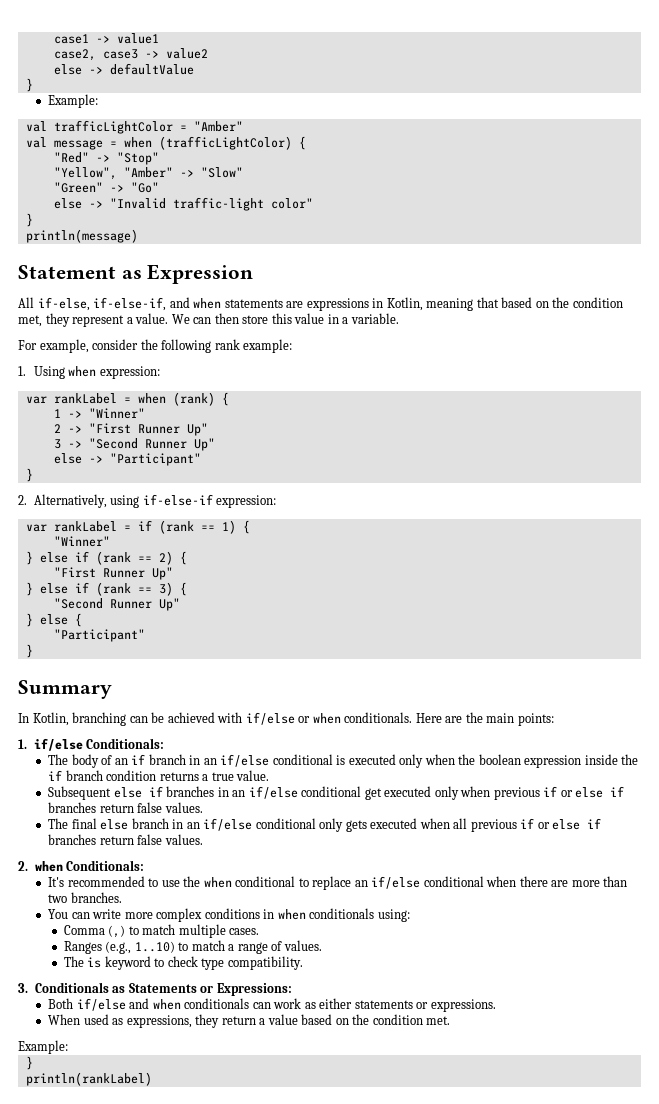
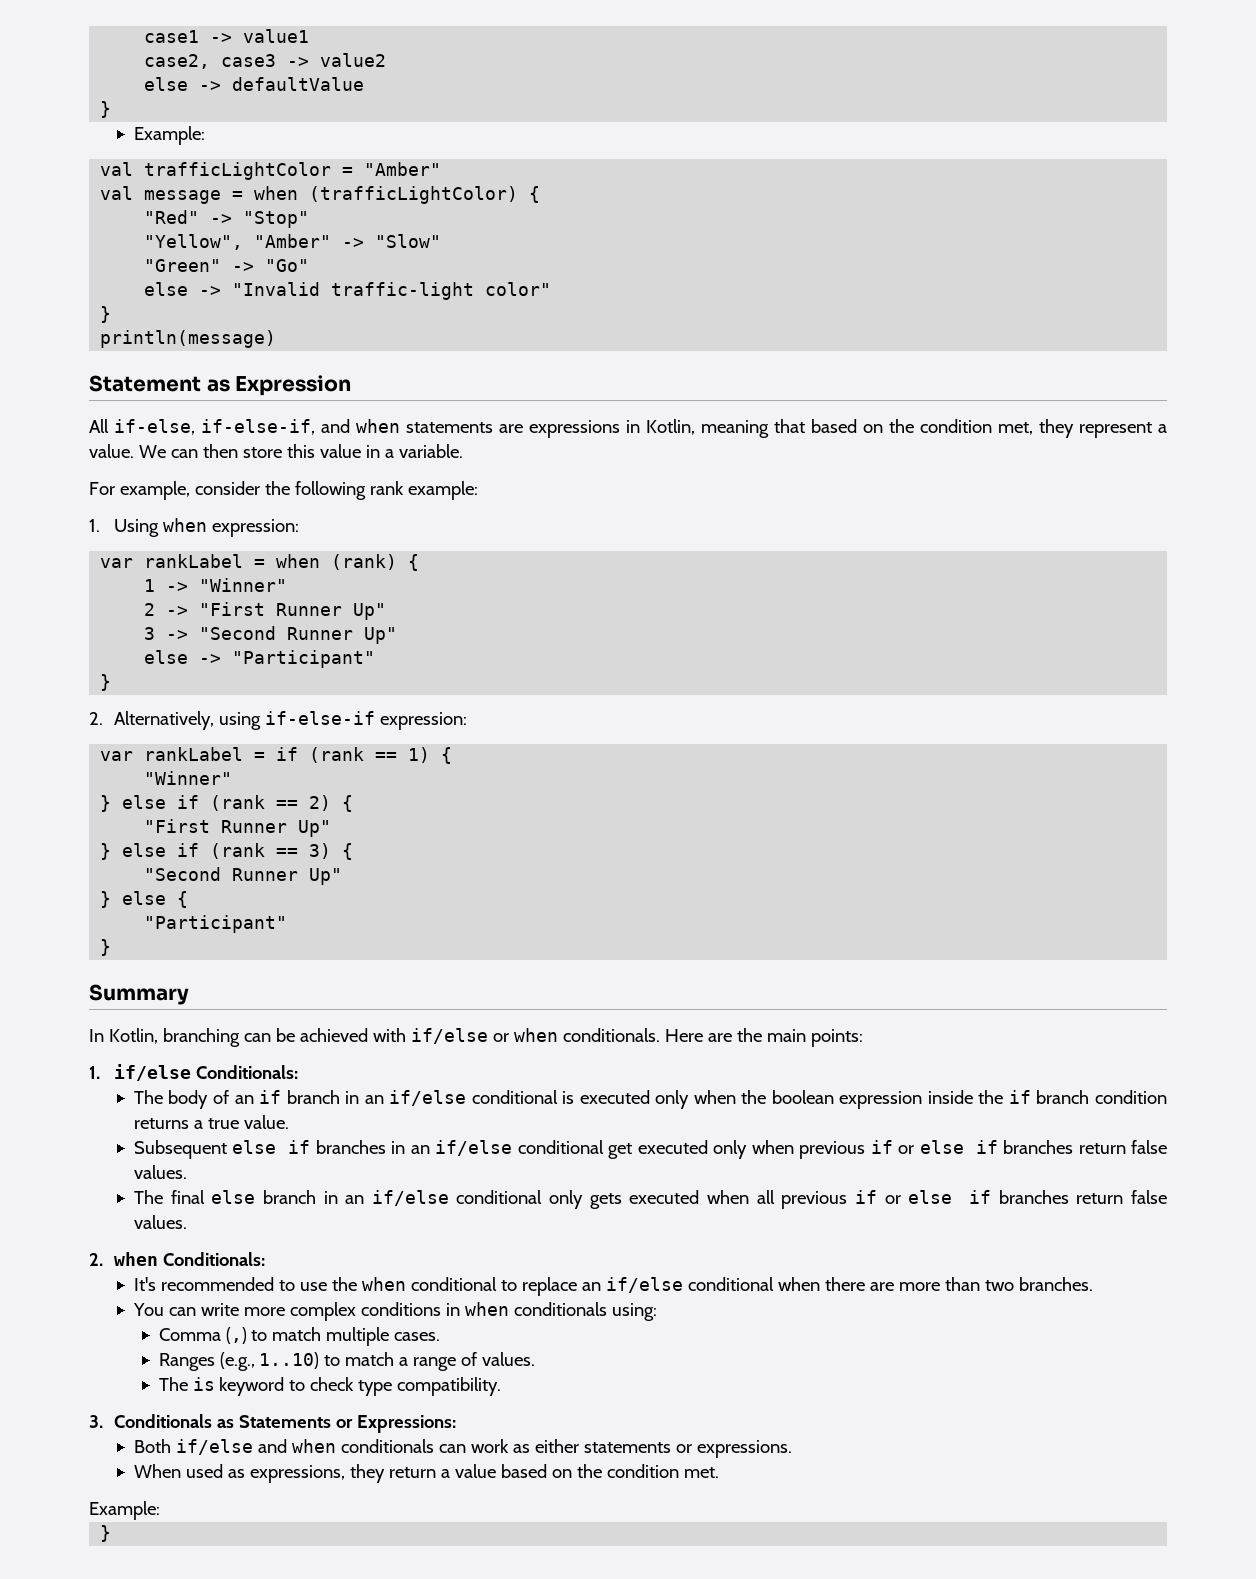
[25,1072,152,1086] // println(rankLabel) -> (112, 1533) none

